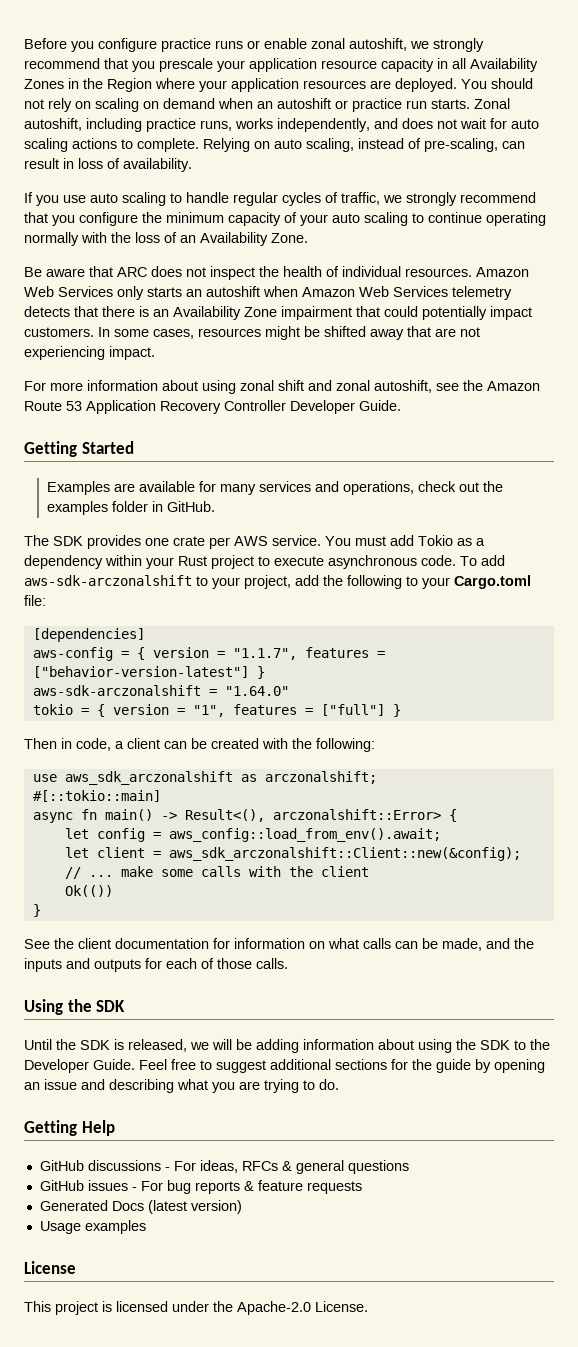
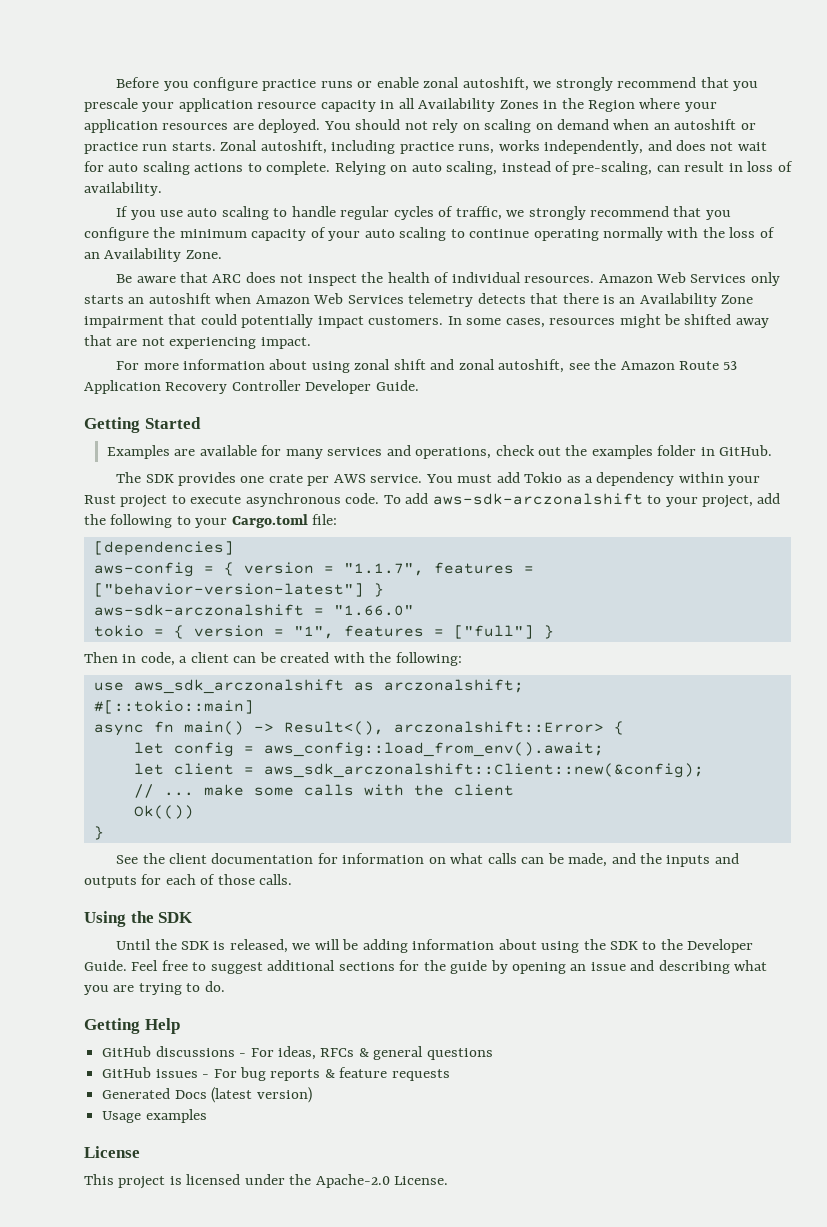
[224,686,289,696] "1.64.0" -> [333,605,414,616] "1.66.0"

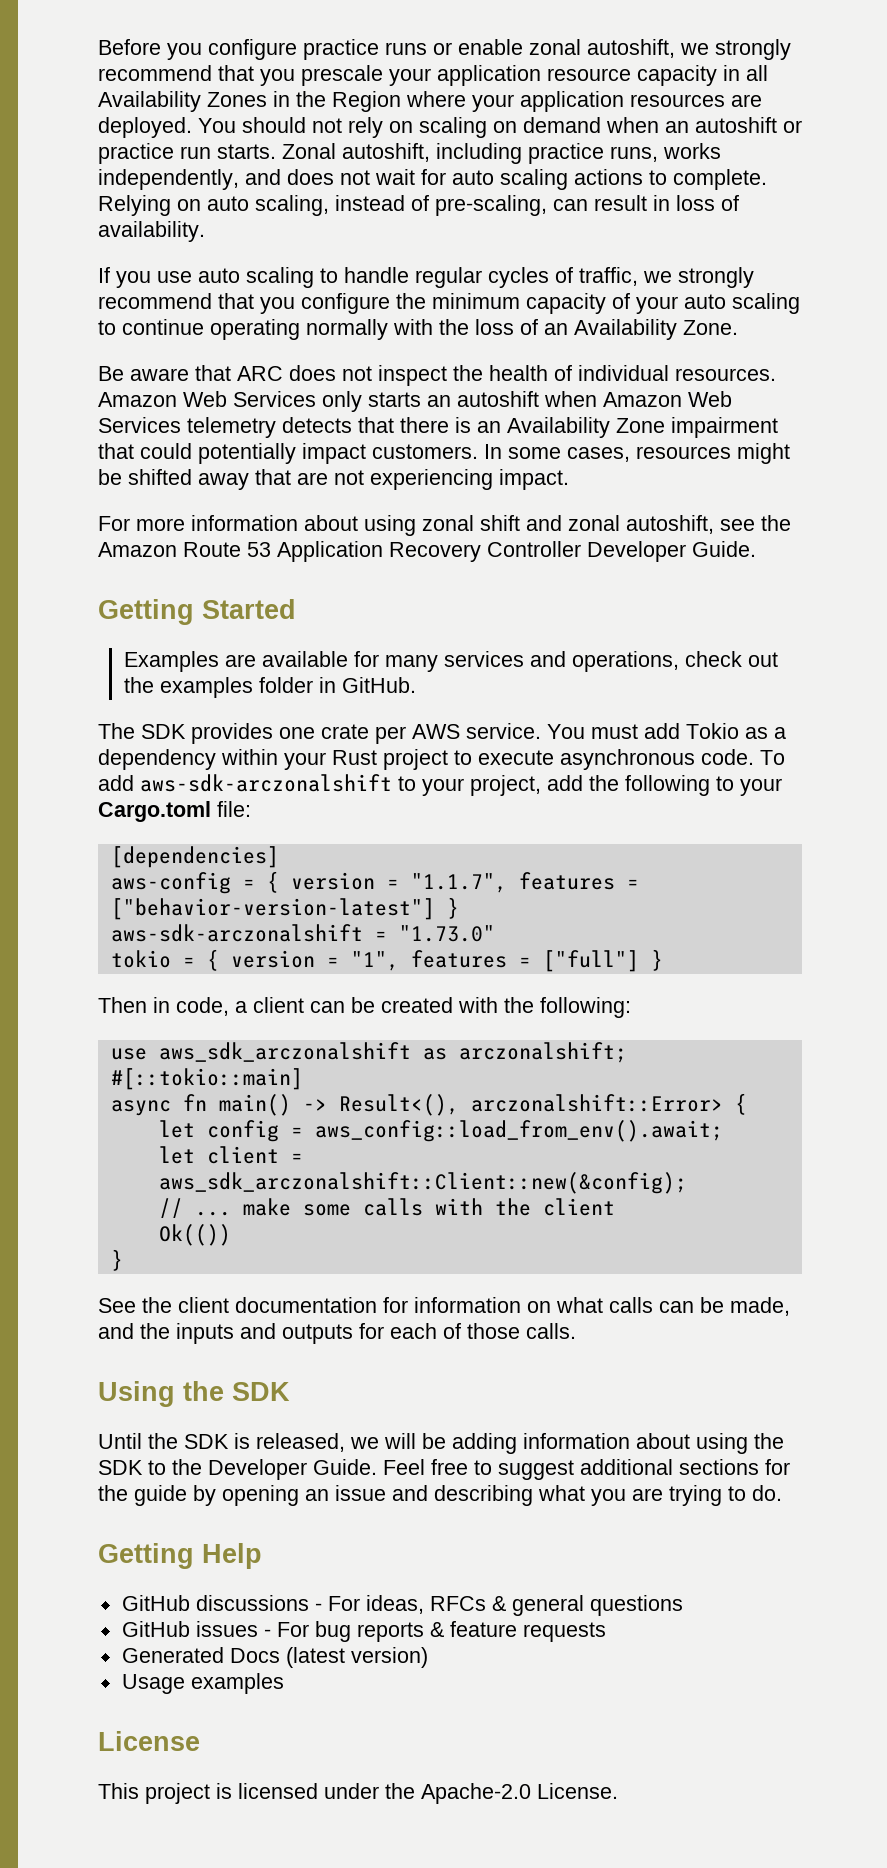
[333,605,414,616] "1.66.0" -> [398,925,495,942] "1.73.0"

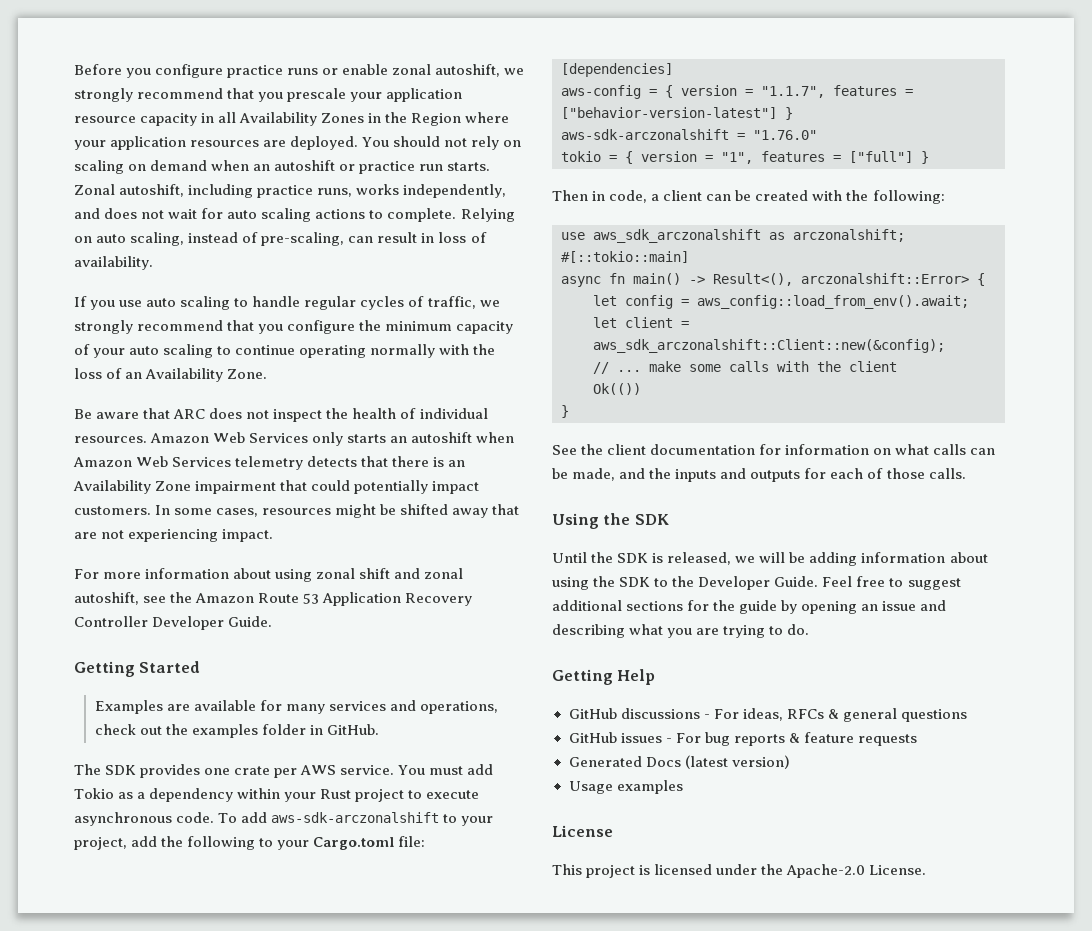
[398,925,495,942] "1.73.0" -> [753,130,817,140] "1.76.0"

